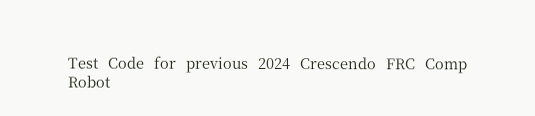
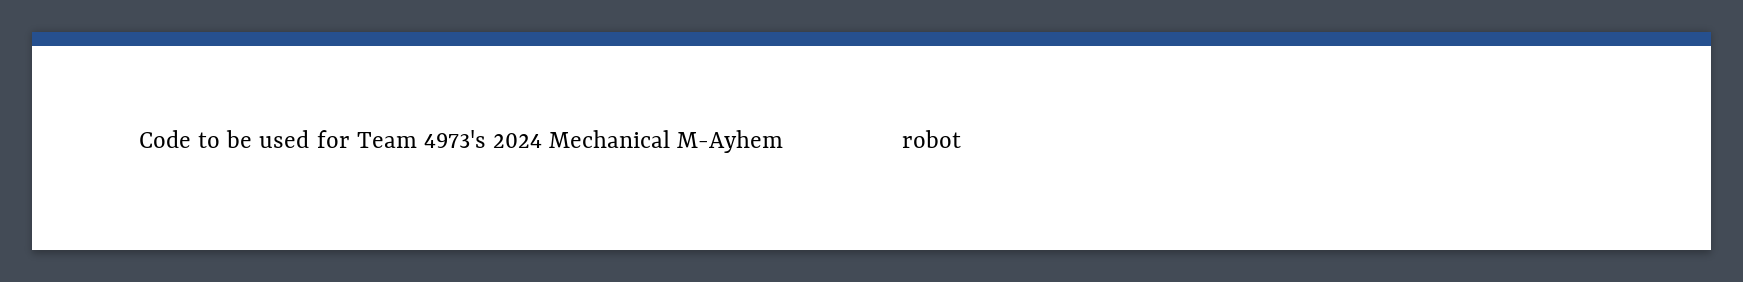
[67,55,467,74] [67,75,111,88] Test Code for previous 2024 Crescendo FRC Comp Robot -> [139,130,961,153] Code to be used for Team 4973's 2024 Mechanical M-Ayhem robot

